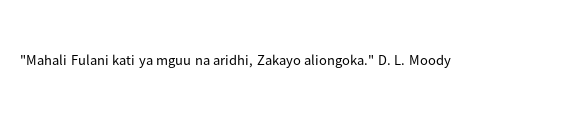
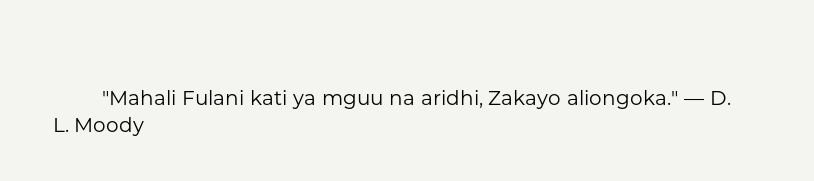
(375, 61) none -> [684,99,705,105] —

